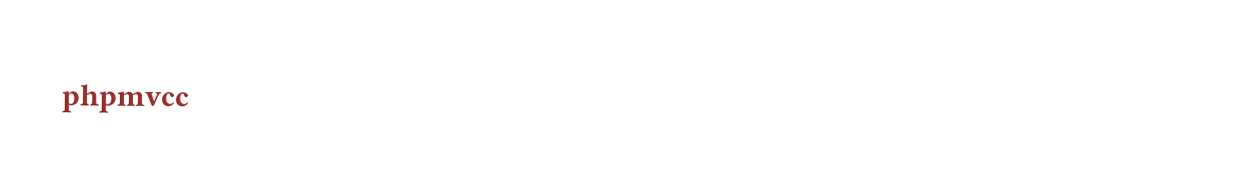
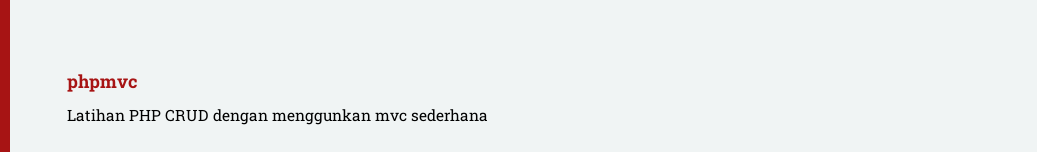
[61,84,190,114] phpmvcc -> [67,74,138,92] [67,109,489,125] phpmvc // Latihan PHP CRUD dengan menggunkan mvc sederhana

